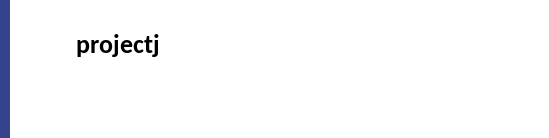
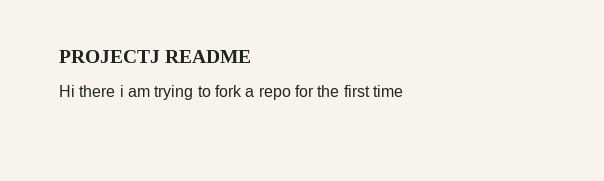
[76,34,160,57] projectj -> [59,50,252,63] [59,85,403,100] PROJECTJ README // Hi there i am trying to fork a repo for the first time

